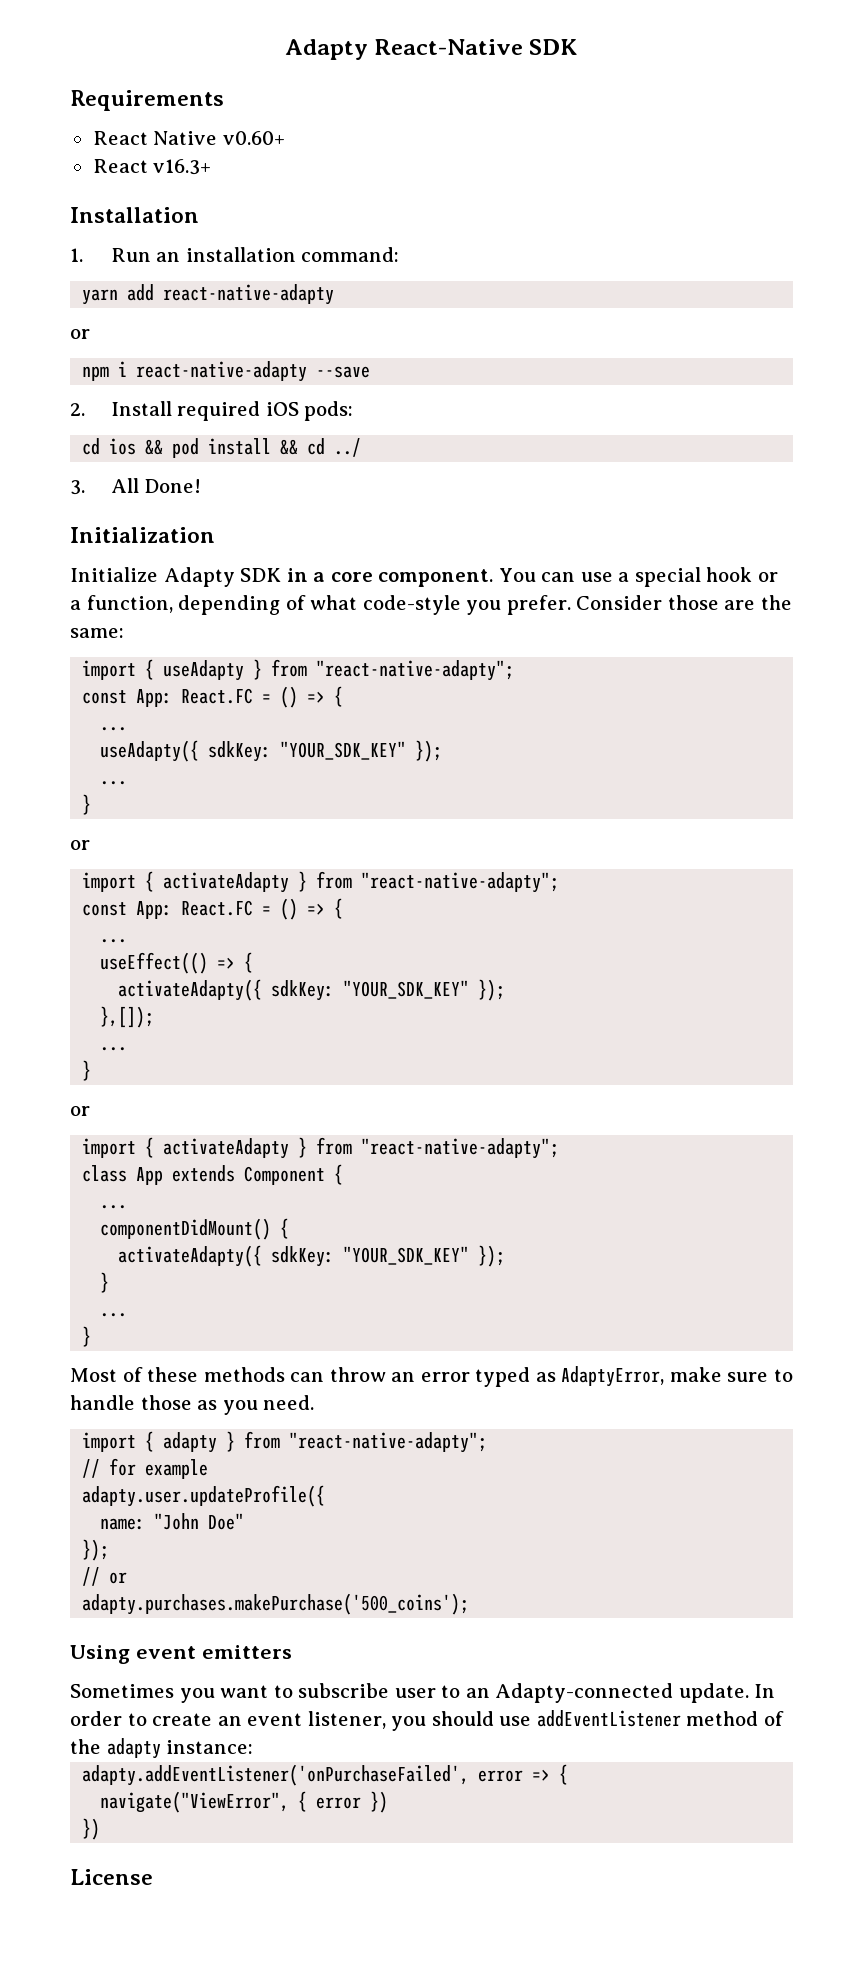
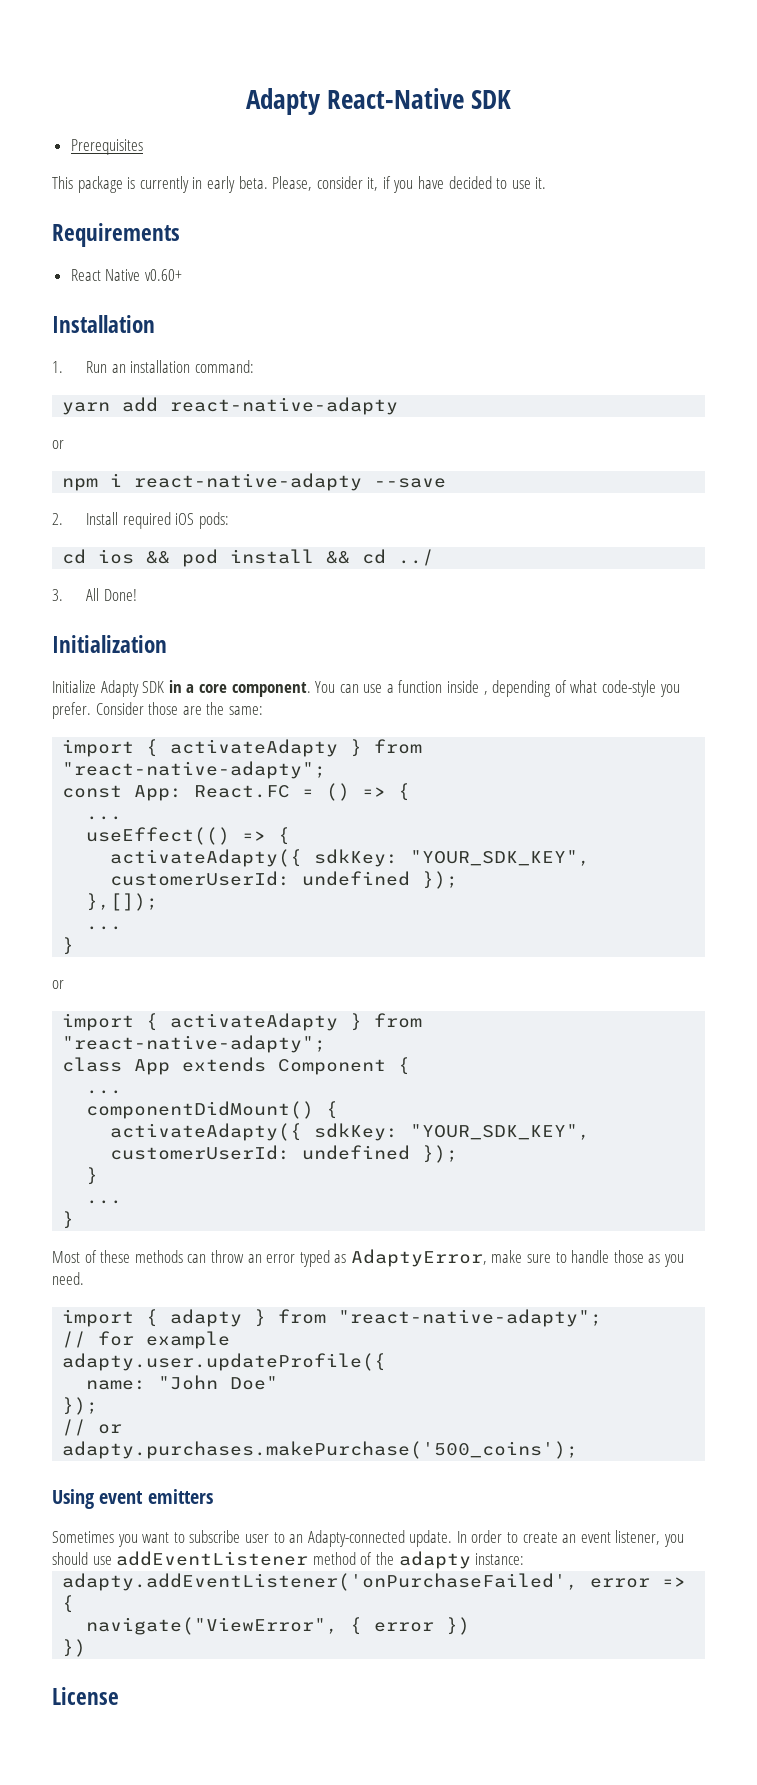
(578, 47) none -> [70,139,143,155] [52,176,547,193] // Prerequisites // This package is currently in early beta. Please, consider it, if you have decided to use it.
[92,159,212,175] // React v16.3+ -> (182, 275) none
[634,567,778,587] [70,595,173,613] special hook or a function, -> [398,680,488,695] function inside ,
[82,659,515,681] [82,686,344,708] [100,727,128,731] [100,740,443,762] [100,781,128,785] [82,794,92,815] [70,840,90,850] // import { useAdapty } from "react-native-adapty"; // const App: React.FC = () => { // ... // useAdapty({ sdkKey: "YOUR_SDK_KEY" }); // ... // } // or -> (263, 710) none
[343,980,470,999] "YOUR_SDK_KEY" -> [410,850,591,866] [110,871,411,886] "YOUR_SDK_KEY", customerUserId: undefined
[343,1246,470,1265] "YOUR_SDK_KEY" -> [410,1124,591,1140] [110,1145,411,1160] "YOUR_SDK_KEY", customerUserId: undefined

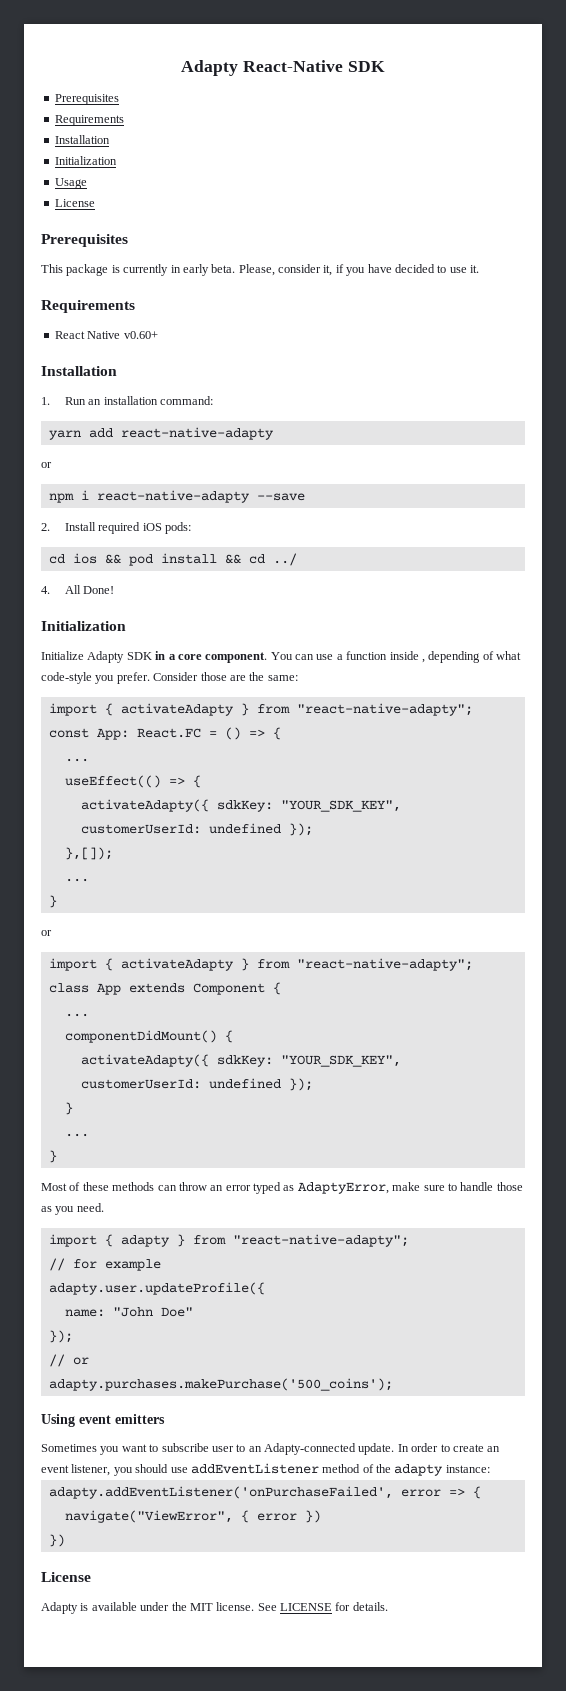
(143, 147) none -> [54,115,124,126] [54,135,110,144] [54,156,117,165] [54,178,87,189] [54,199,95,207] [41,234,128,247] // Requirements // Installation // Initialization // Usage // License // Prerequisites
[52,589,63,601] 3. -> [41,586,50,594] 4.
(119, 1696) none -> [41,1602,388,1614] // Adapty is available under the MIT license. See LICENSE for details.

